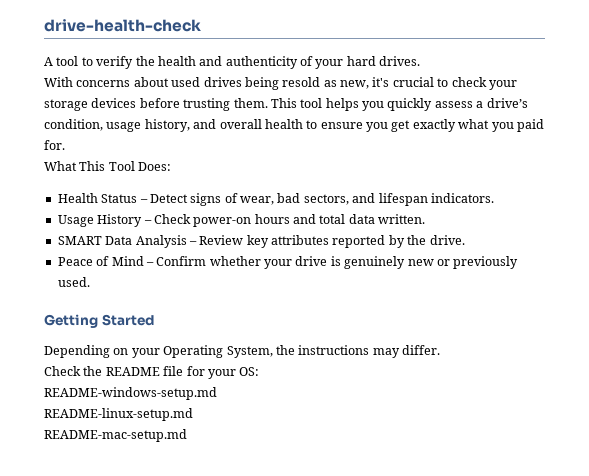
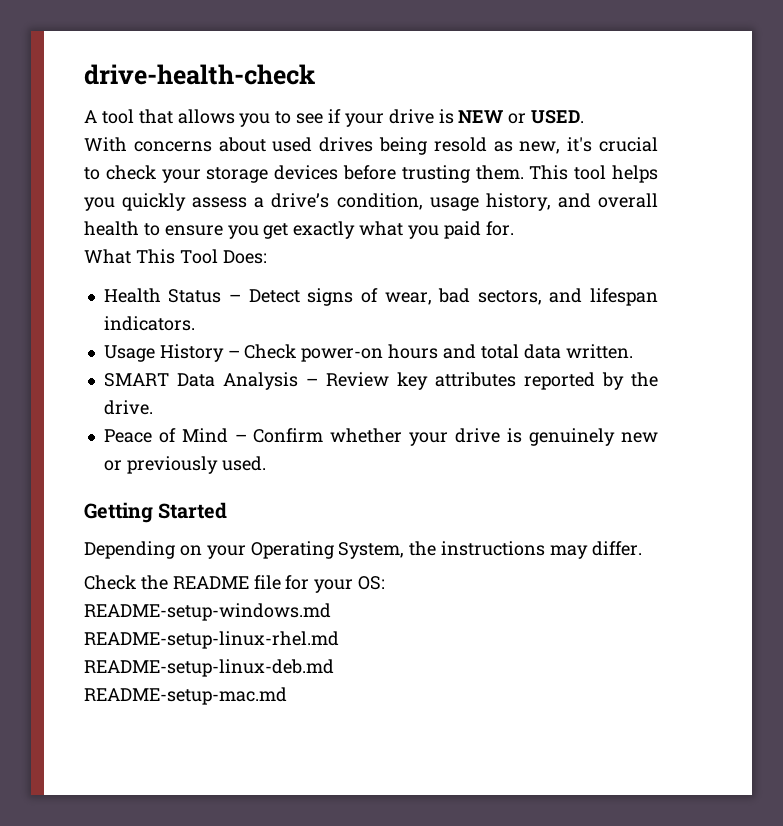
[81,56,421,69] to verify the health and authenticity of your hard drives. -> [138,109,585,127] that allows you to see if your drive is NEW or USED.
[44,387,217,400] [44,408,193,421] [44,429,187,442] README-windows-setup.md // README-linux-setup.md // README-mac-setup.md -> [84,603,331,621] [84,631,339,649] [84,659,334,677] [84,687,287,705] README-setup-windows.md // README-setup-linux-rhel.md // README-setup-linux-deb.md // README-setup-mac.md

